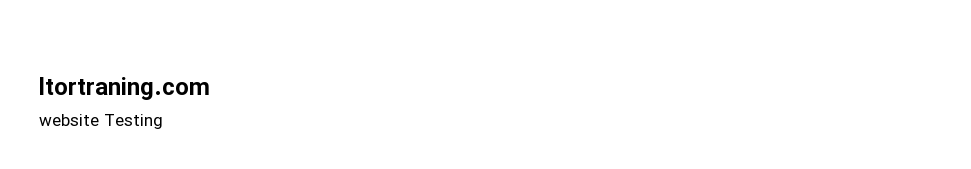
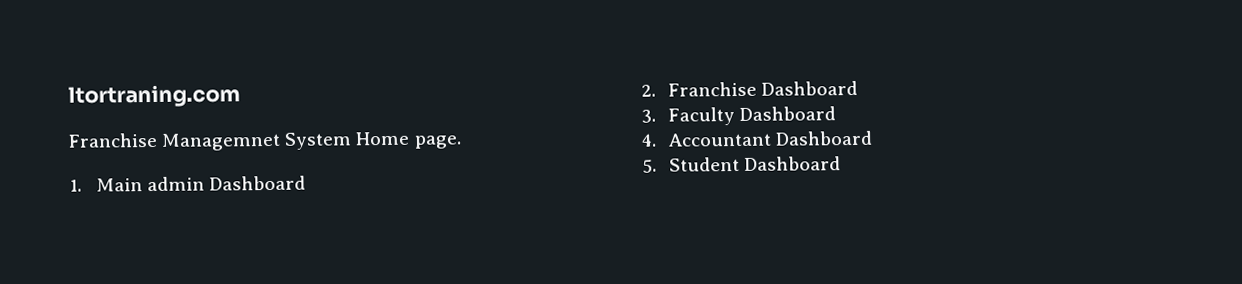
[39,114,163,129] website Testing -> [68,131,462,151] [69,175,306,192] [641,80,858,97] [641,106,836,126] [641,130,873,147] [642,156,841,173] Franchise Managemnet System Home page. // 1. Main admin Dashboard // 2. Franchise Dashboard // 3. Faculty Dashboard // 4. Accountant Dashboard // 5. Student Dashboard

